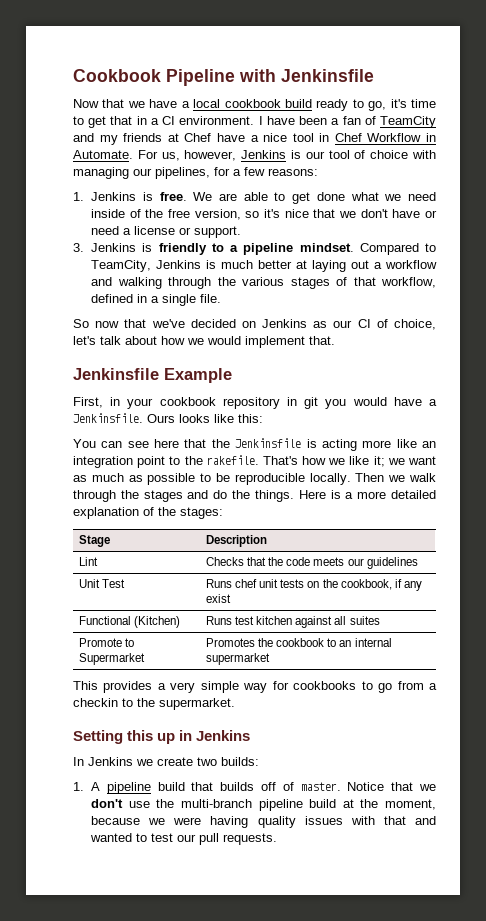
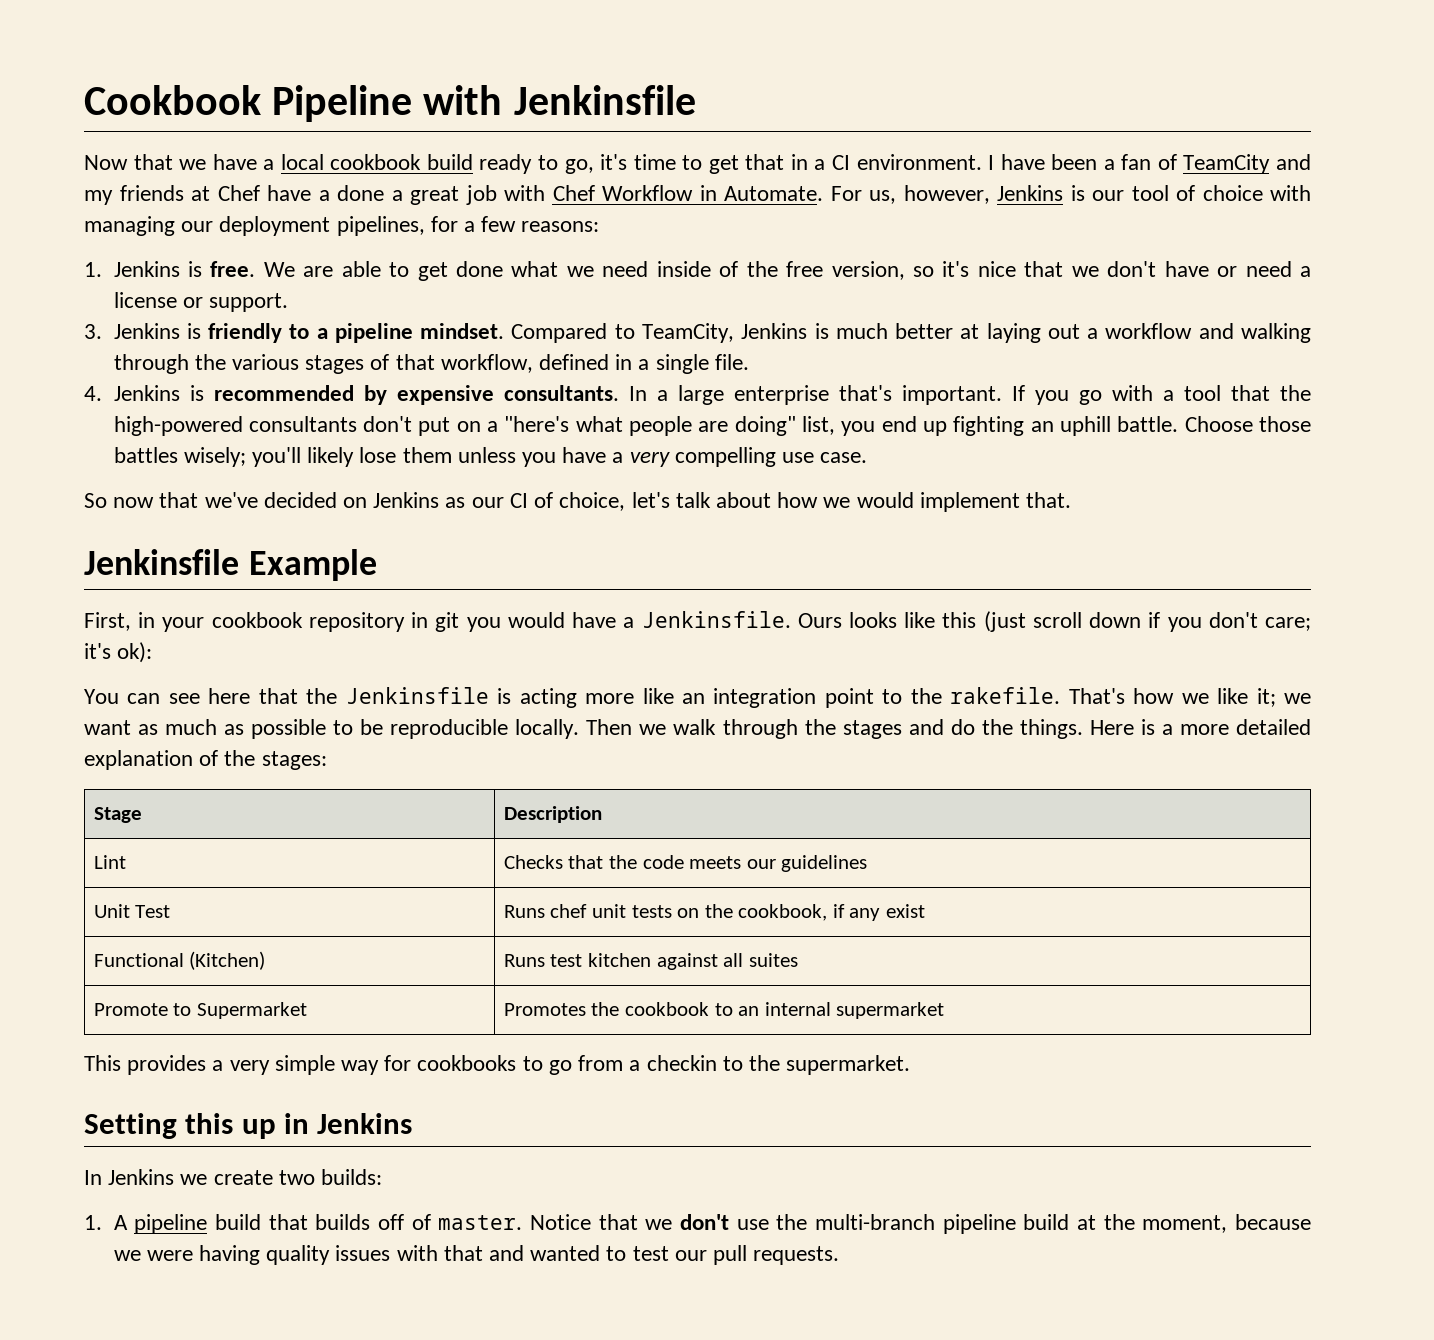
[263,133,330,142] nice tool in -> [337,185,545,205] done a great job with
(152, 172) none -> [219,216,331,236] deployment
(222, 298) none -> [84,385,1311,405] [113,416,1312,436] [113,447,868,467] // 4. Jenkins is recommended by expensive consultants. In a large enterprise that's important. If you go with a tool that the high-powered consultants don't put on a "here's what people are doing" list, you end up fighting an uphill battle. Choose those battles wisely; you'll likely lose them unless you have a very compelling use case.
[238,414,263,423] this: -> [942,611,1312,632] [84,642,153,663] this (just scroll down if you don't care; it's ok):

